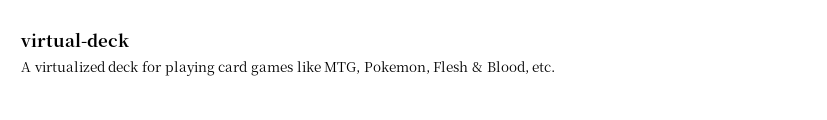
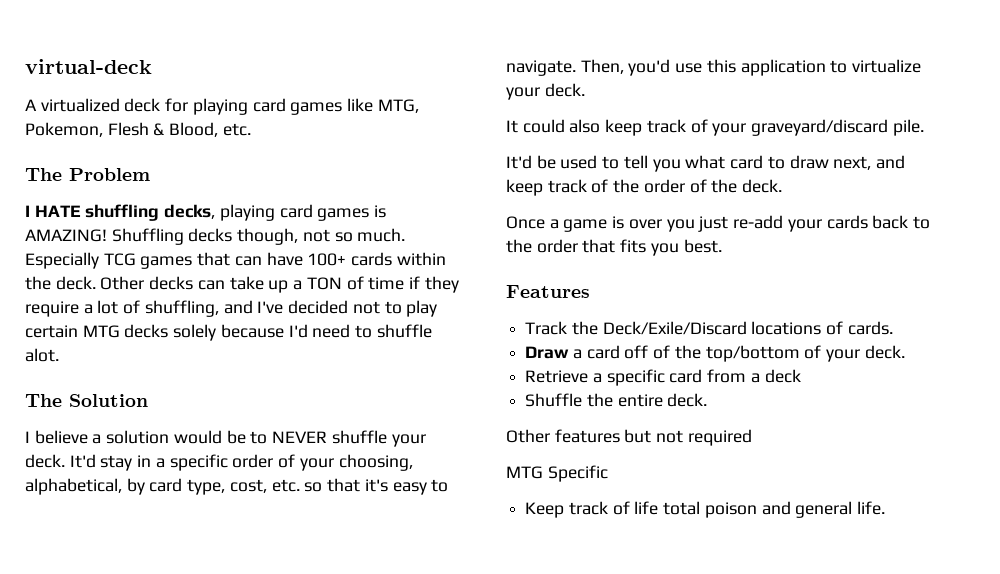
(556, 67) none -> [25,168,150,181] [25,204,387,221] [25,228,406,245] [25,252,446,269] [25,276,459,293] [25,300,438,317] [25,324,432,341] [25,348,59,362] [25,394,148,407] [25,430,426,447] [25,454,413,471] [25,478,449,495] [506,59,922,76] [506,83,585,100] [506,119,924,136] [506,155,905,172] [506,179,783,196] [506,215,930,232] [506,239,722,256] [506,285,590,298] [525,321,893,335] [525,345,905,362] [525,369,801,386] [525,393,708,407] [506,429,752,446] [506,465,608,482] [525,501,886,518] // The Problem // I HATE shuffling decks, playing card games is AMAZING! Shuffling decks though, not so much. Especially TCG games that can have 100+ cards within the deck. Other decks can take up a TON of time if they require a lot of shuffling, and I've decided not to play certain MTG decks solely because I'd need to shuffle alot. // The Solution // I believe a solution would be to NEVER shuffle your deck. It'd stay in a specific order of your choosing, alphabetical, by card type, cost, etc. so that it's easy to navigate. Then, you'd use this application to virtualize your deck. // It could also keep track of your graveyard/discard pile. // It'd be used to tell you what card to draw next, and keep track of the order of the deck. // Once a game is over you just re-add your cards back to the order that fits you best. // Features // Track the Deck/Exile/Discard locations of cards. // Draw a card off of the top/bottom of your deck. // Retrieve a specific card from a deck // Shuffle the entire deck. // Other features but not required // MTG Specific // Keep track of life total poison and general life.

